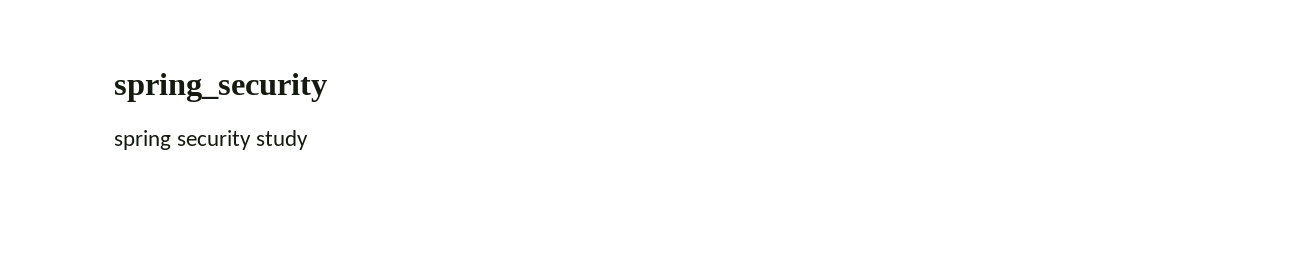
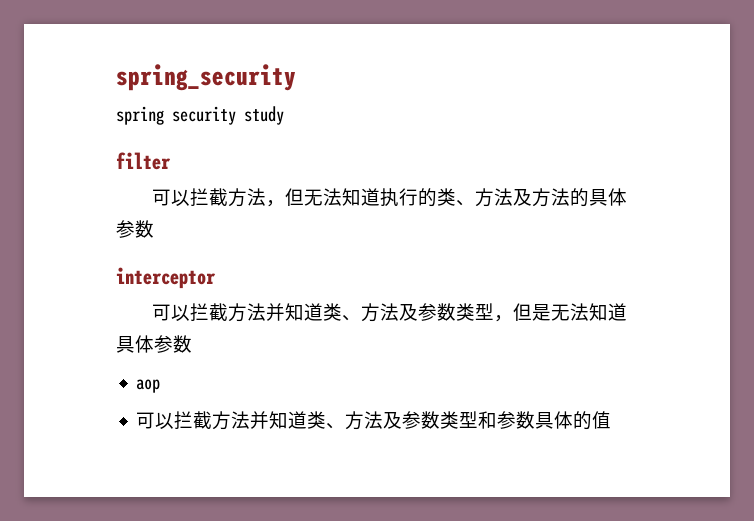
(309, 140) none -> [116,152,171,170] [151,188,627,207] [116,220,154,238] [116,267,216,289] [151,303,627,322] [116,335,192,353] [136,379,161,393] [136,411,612,430] // filter // 可以拦截方法，但无法知道执行的类、方法及方法的具体参数 // interceptor // 可以拦截方法并知道类、方法及参数类型，但是无法知道具体参数 // aop // 可以拦截方法并知道类、方法及参数类型和参数具体的值

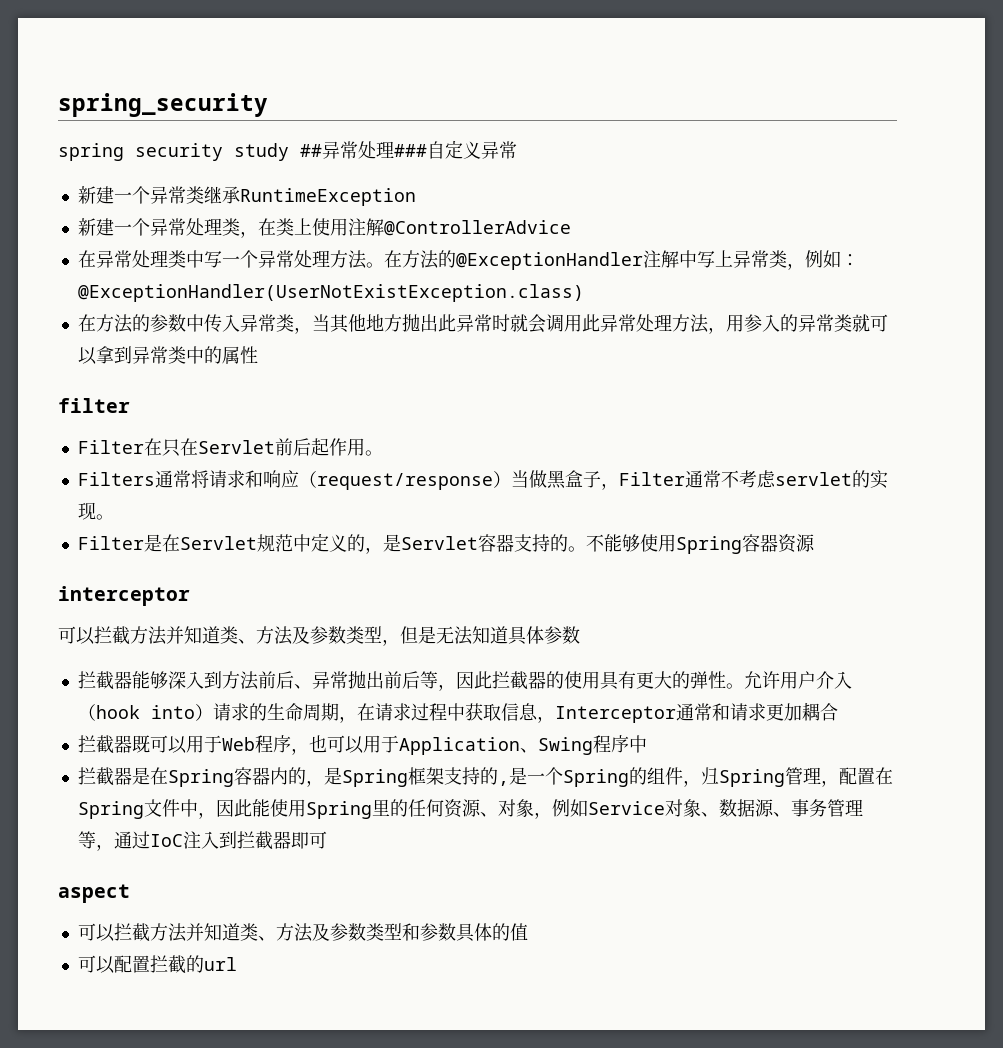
[116,152,171,170] [151,188,627,207] [116,220,154,238] // filter // 可以拦截方法，但无法知道执行的类、方法及方法的具体参数 -> [300,140,517,159] [77,186,416,206] [77,218,571,238] [77,250,859,270] [77,284,584,302] [77,314,888,334] [77,346,258,365] [58,398,130,413] [77,438,383,457] [77,470,888,490] [77,502,114,520] [77,533,815,554] ##异常处理###自定义异常 // 新建一个异常类继承RuntimeException // 新建一个异常处理类，在类上使用注解@ControllerAdvice // 在异常处理类中写一个异常处理方法。在方法的@ExceptionHandler注解中写上异常类，例如：@ExceptionHandler(UserNotExistException.class) // 在方法的参数中传入异常类，当其他地方抛出此异常时就会调用此异常处理方法，用参入的异常类就可以拿到异常类中的属性 // filter // Filter在只在Servlet前后起作用。 // Filters通常将请求和响应（request/response）当做黑盒子，Filter通常不考虑servlet的实现。 // Filter是在Servlet规范中定义的，是Servlet容器支持的。不能够使用Spring容器资源
[136,379,161,393] aop -> [77,671,852,691] [77,702,838,723] [77,735,647,755] [77,767,893,787] [77,799,863,819] [77,831,327,851] [58,884,130,903] 拦截器能够深入到方法前后、异常抛出前后等，因此拦截器的使用具有更大的弹性。允许用户介入（hook into）请求的生命周期，在请求过程中获取信息，Interceptor通常和请求更加耦合 // 拦截器既可以用于Web程序，也可以用于Application、Swing程序中 // 拦截器是在Spring容器内的，是Spring框架支持的,是一个Spring的组件，归Spring管理，配置在Spring文件中，因此能使用Spring里的任何资源、对象，例如Service对象、数据源、事务管理等，通过IoC注入到拦截器即可 // aspect
(612, 420) none -> [77,955,237,974] // 可以配置拦截的url

